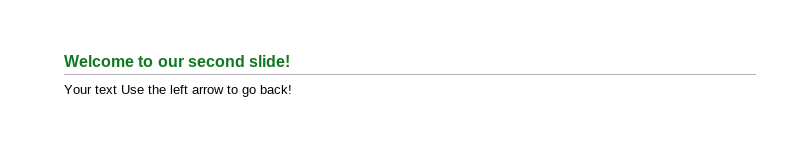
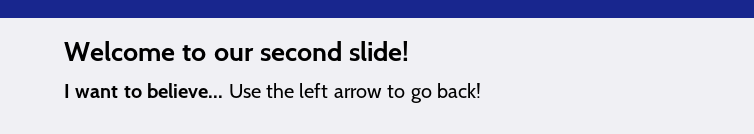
[64,85,117,94] Your text -> [64,83,224,98] I want to believe...

